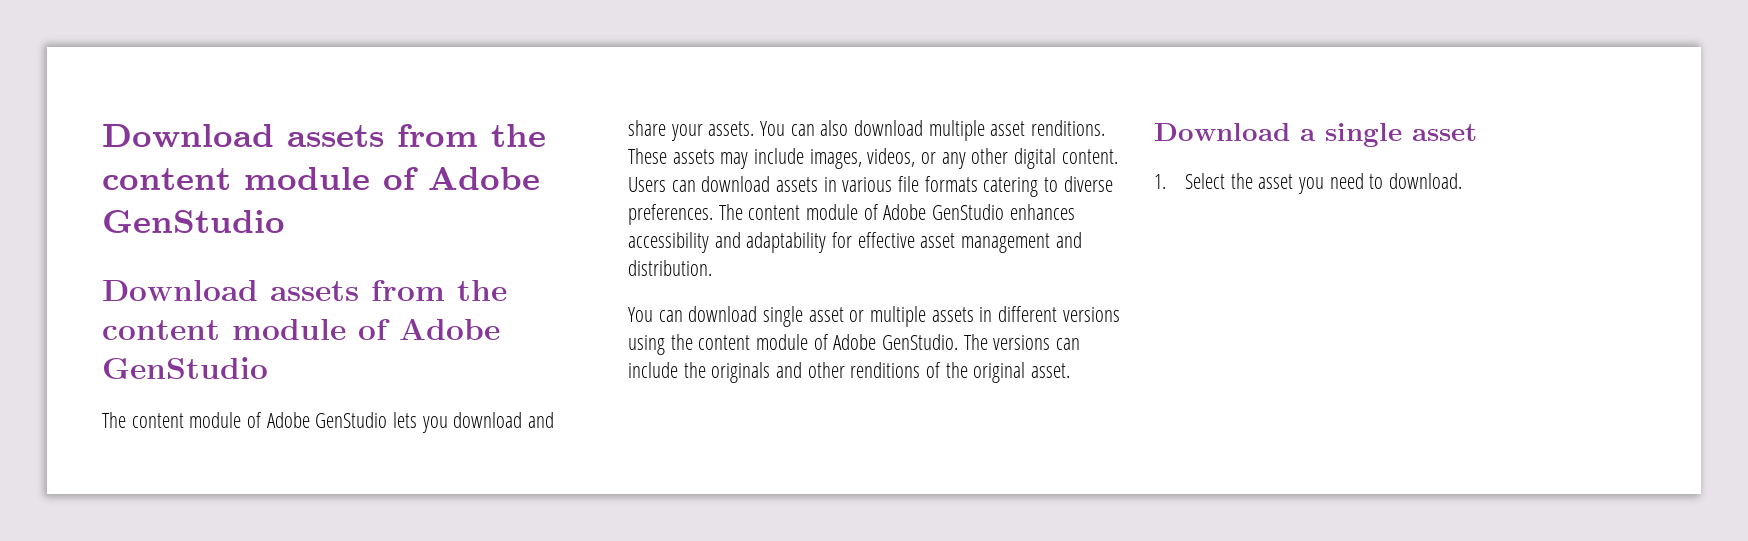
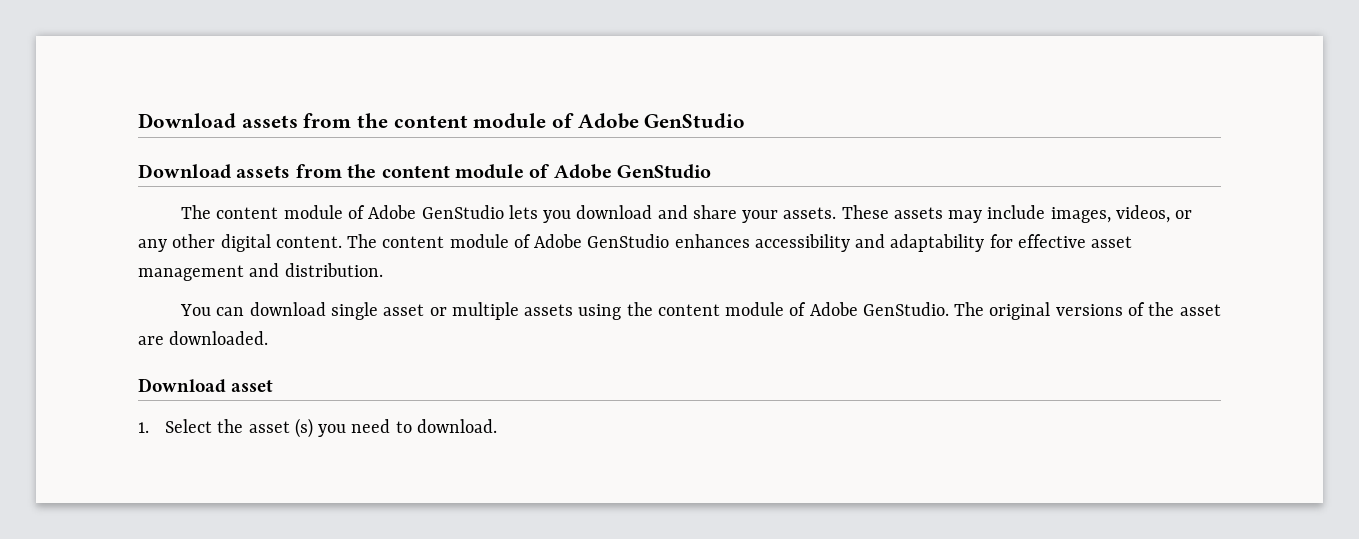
[760,120,1106,141] You can also download multiple asset renditions. -> (837, 213) none
[628,176,1113,197] [628,204,713,225] Users can download assets in various file formats catering to diverse preferences. -> (342, 242) none
[979,306,1120,322] in different versions -> (574, 310) none
[993,335,1081,350] [628,362,1071,383] [1154,123,1402,147] versions can include the originals and other renditions of the original asset. // Download a single -> [989,302,1221,320] [138,331,269,345] [138,378,226,393] original versions of the asset are downloaded. // Download
(1294, 181) none -> [294,418,313,438] (s)

